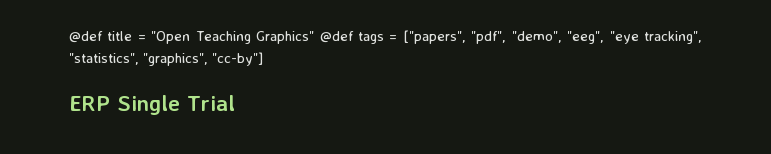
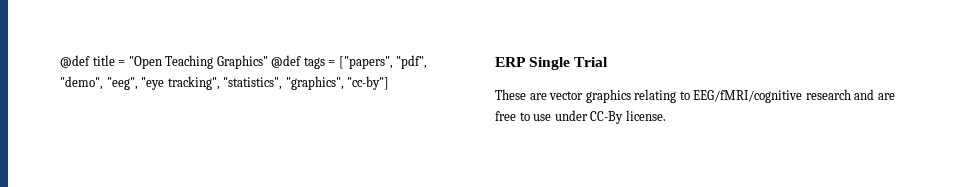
(235, 103) none -> [495,89,895,103] [495,110,666,124] // These are vector graphics relating to EEG/fMRI/cognitive research and are free to use under CC-By license.

